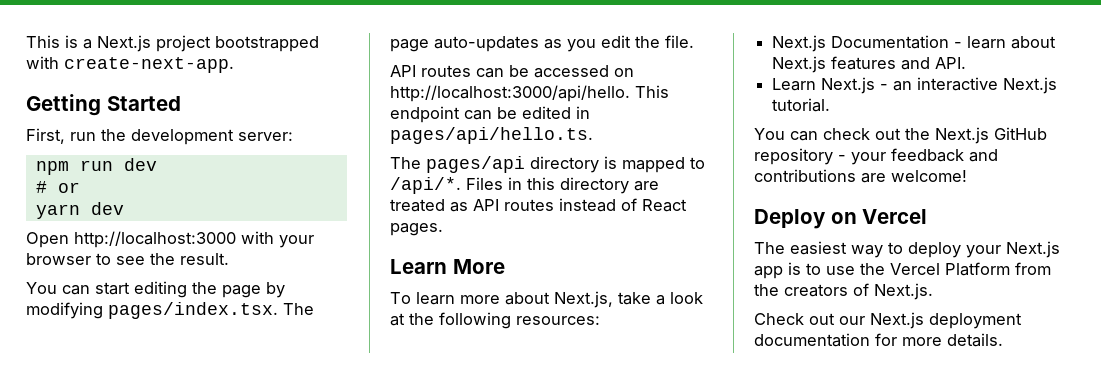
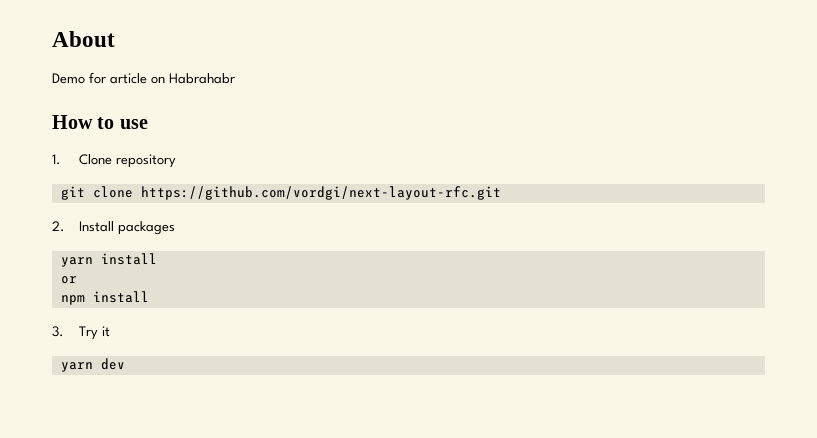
[26,35,319,52] [26,56,234,73] [26,94,181,116] [26,128,293,145] [35,158,157,175] [35,181,80,193] [35,202,124,219] [26,231,314,248] [26,253,229,265] [26,281,285,298] [26,302,314,319] [390,35,694,52] [390,65,634,78] [390,85,669,102] [390,106,590,123] [390,127,593,144] [390,156,705,173] [390,177,659,194] [390,198,687,212] [390,223,443,236] [390,259,505,274] [390,291,703,308] [390,312,600,329] [772,35,1057,52] [772,56,967,73] [772,77,1058,94] [772,98,831,112] [754,127,1047,144] [754,148,998,165] [754,169,967,183] [754,209,928,229] [754,241,1060,258] [754,262,1051,279] [754,283,933,300] [754,312,1022,329] [754,333,1003,347] This is a Next.js project bootstrapped with create-next-app. // Getting Started // First, run the development server: // npm run dev // # or // yarn dev // Open http://localhost:3000 with your browser to see the result. // You can start editing the page by modifying pages/index.tsx. The page auto-updates as you edit the file. // API routes can be accessed on http://localhost:3000/api/hello. This endpoint can be edited in pages/api/hello.ts. // The pages/api directory is mapped to /api/*. Files in this directory are treated as API routes instead of React pages. // Learn More // To learn more about Next.js, take a look at the following resources: // Next.js Documentation - learn about Next.js features and API. // Learn Next.js - an interactive Next.js tutorial. // You can check out the Next.js GitHub repository - your feedback and contributions are welcome! // Deploy on Vercel // The easiest way to deploy your Next.js app is to use the Vercel Platform from the creators of Next.js. // Check out our Next.js deployment documentation for more details. -> [52,31,115,47] [52,72,235,84] [52,115,148,129] [52,154,176,168] [60,186,501,200] [52,221,175,235] [60,253,157,267] [60,276,77,284] [60,291,149,305] [52,326,110,340] [60,358,125,372] About // Demo for article on Habrahabr // How to use // 1. Clone repository // git clone https://github.com/vordgi/next-layout-rfc.git // 2. Install packages // yarn install // or // npm install // 3. Try it // yarn dev

